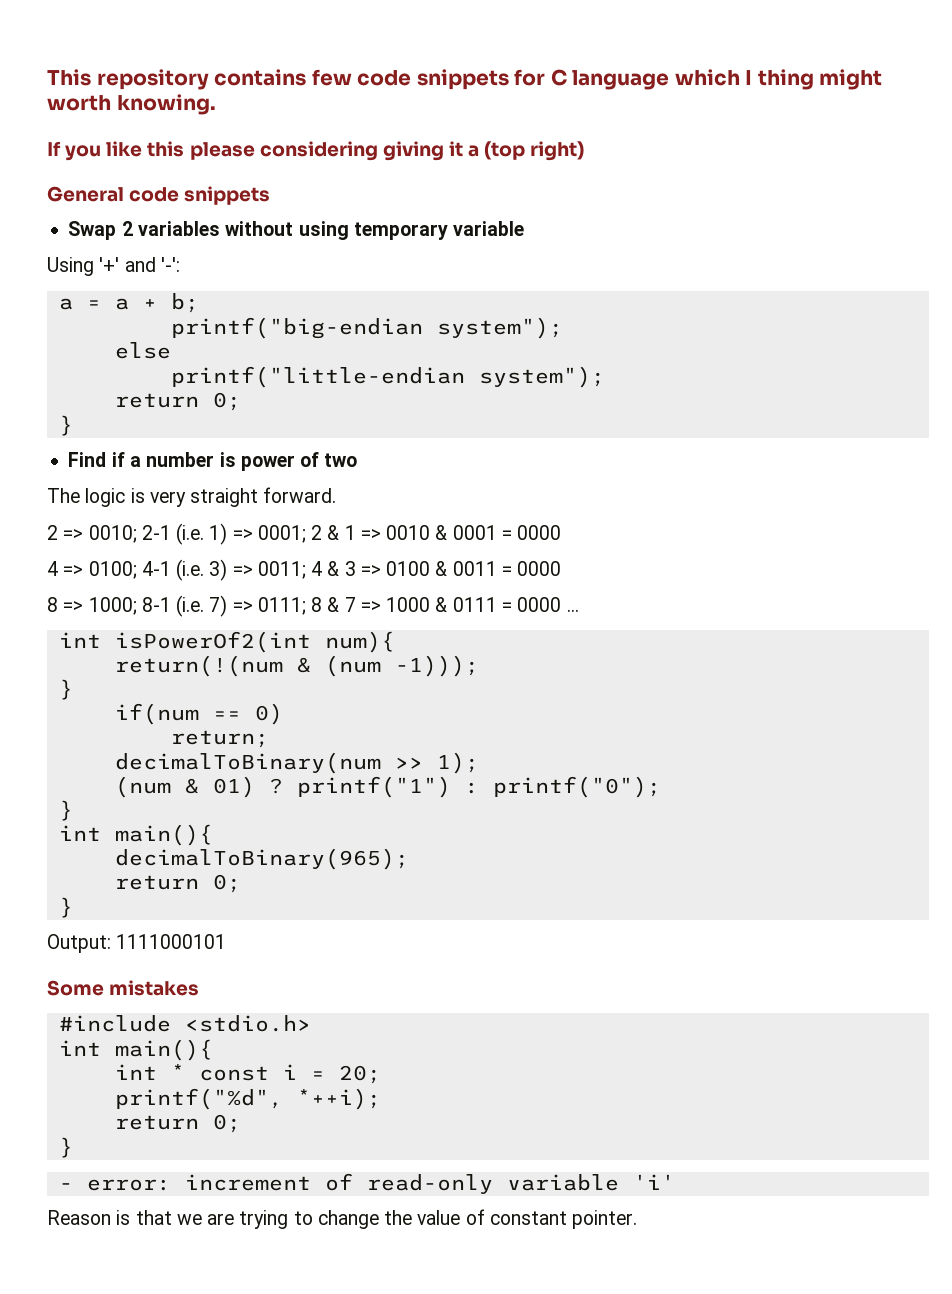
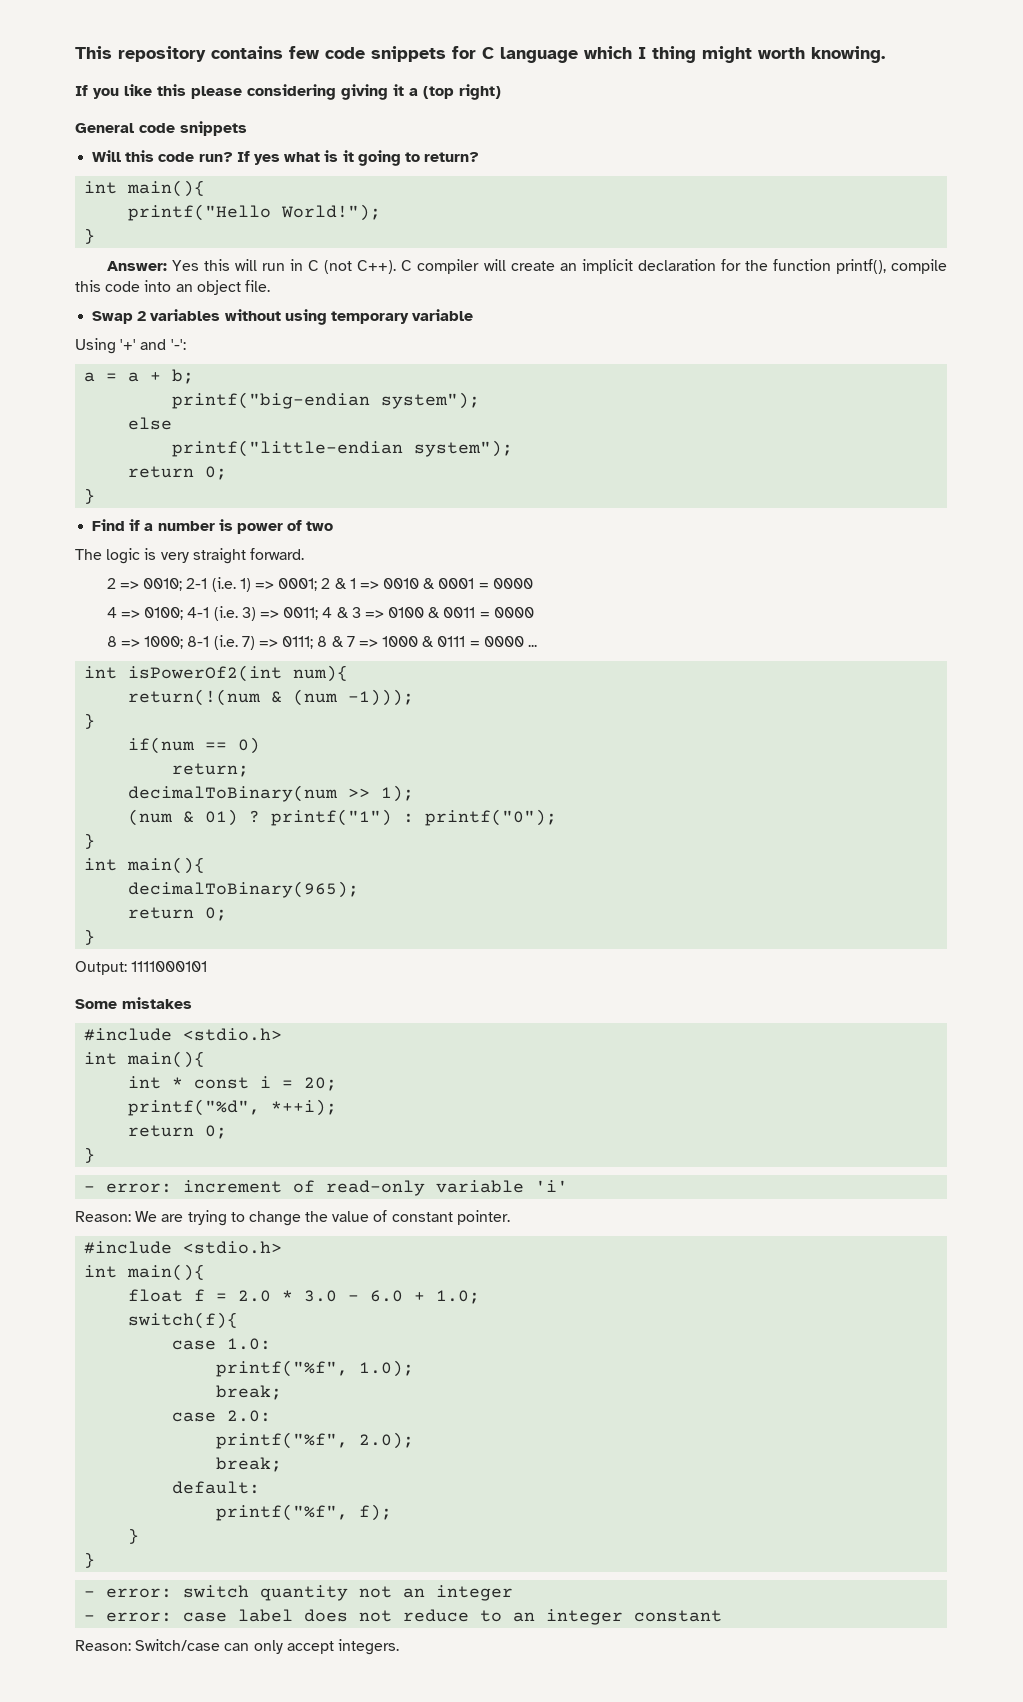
(271, 195) none -> [92,150,480,166] [84,180,206,197] [128,204,382,221] [84,228,96,244] [106,259,947,274] [75,280,270,295] // Will this code run? If yes what is it going to return? // int main(){ // printf("Hello World!"); // } // Answer: Yes this will run in C (not C++). C compiler will create an implicit declaration for the function printf(), compile this code into an object file.
[47,1210,202,1225] Reason is that we -> [75,1211,158,1222] Reason: We
(638, 1219) none -> [84,1241,283,1254] [84,1264,206,1281] [128,1289,481,1304] [128,1312,239,1329] [172,1338,272,1350] [216,1360,415,1377] [216,1385,283,1400] [172,1410,272,1422] [216,1432,415,1449] [216,1457,283,1472] [172,1481,261,1494] [216,1504,393,1521] [128,1528,140,1544] [84,1552,96,1568] [84,1585,514,1601] [84,1609,723,1625] [75,1639,399,1655] // #include <stdio.h> // int main(){ // float f = 2.0 * 3.0 - 6.0 + 1.0; // switch(f){ // case 1.0: // printf("%f", 1.0); // break; // case 2.0: // printf("%f", 2.0); // break; // default: // printf("%f", f); // } // } // - error: switch quantity not an integer // - error: case label does not reduce to an integer constant // Reason: Switch/case can only accept integers.

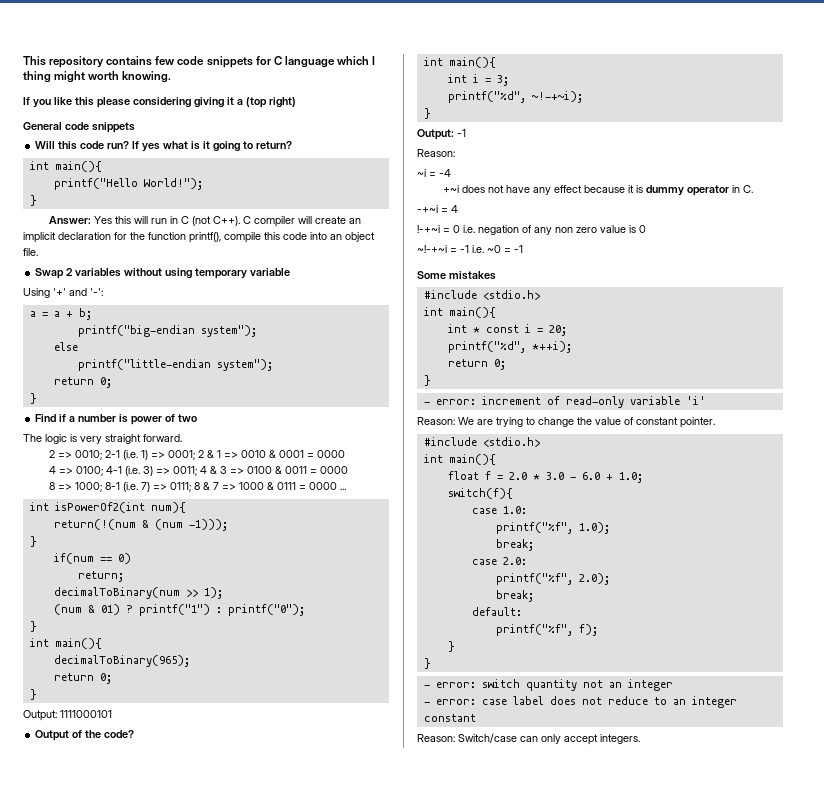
(208, 966) none -> [35,730,135,741] [423,57,496,68] [447,74,509,86] [447,91,583,103] [423,108,431,119] [417,129,466,140] [417,149,455,157] [417,169,451,177] [442,185,753,196] [417,205,458,213] [417,225,646,235] [417,245,523,253] // Output of the code? // int main(){ // int i = 3; // printf("%d", ~!-+~i); // } // Output: -1 // Reason: // ~i = -4 // +~i does not have any effect because it is dummy operator in C. // -+~i = 4 // !-+~i = 0 i.e. negation of any non zero value is 0 // ~!-+~i = -1 i.e. ~0 = -1

